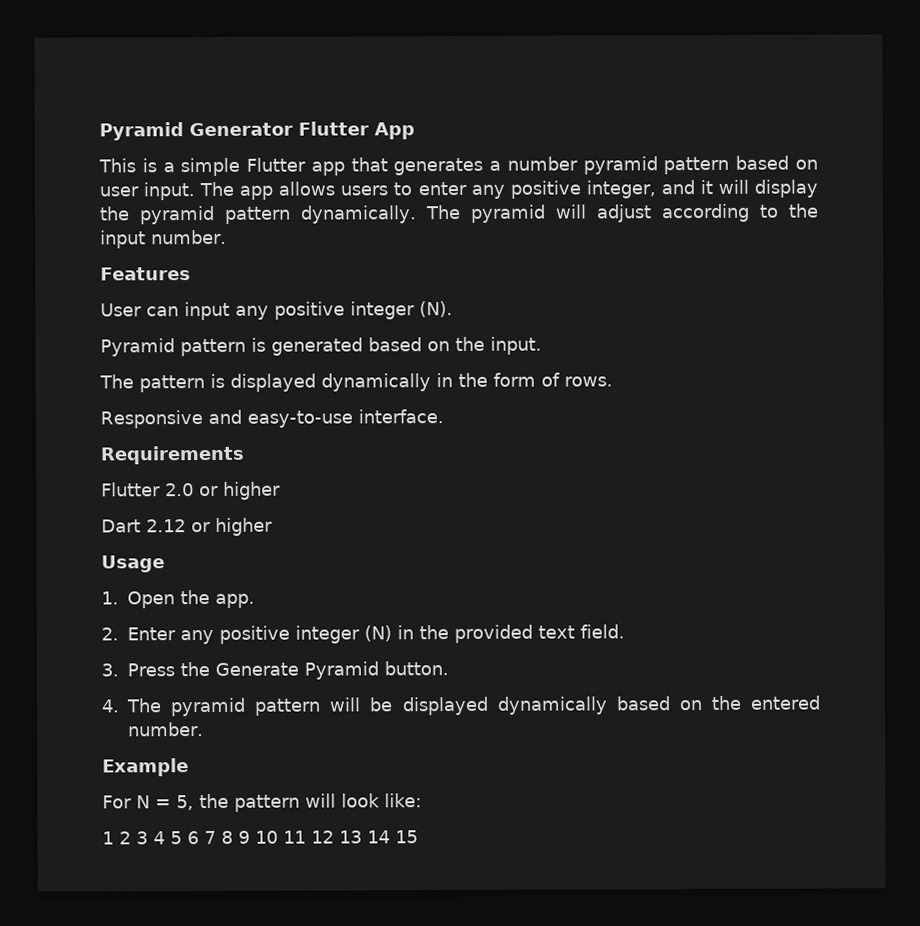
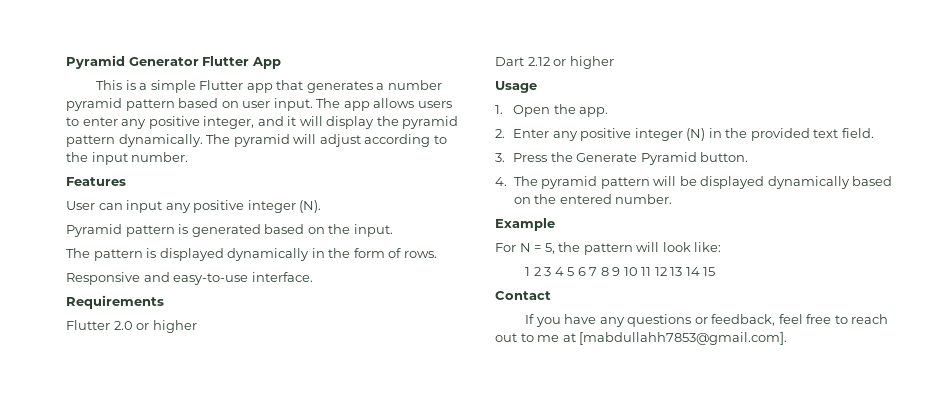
(418, 837) none -> [495,291,551,300] [525,314,889,327] [495,332,788,345] // Contact // If you have any questions or feedback, feel free to reach out to me at [mabdullahh7853@gmail.com].

